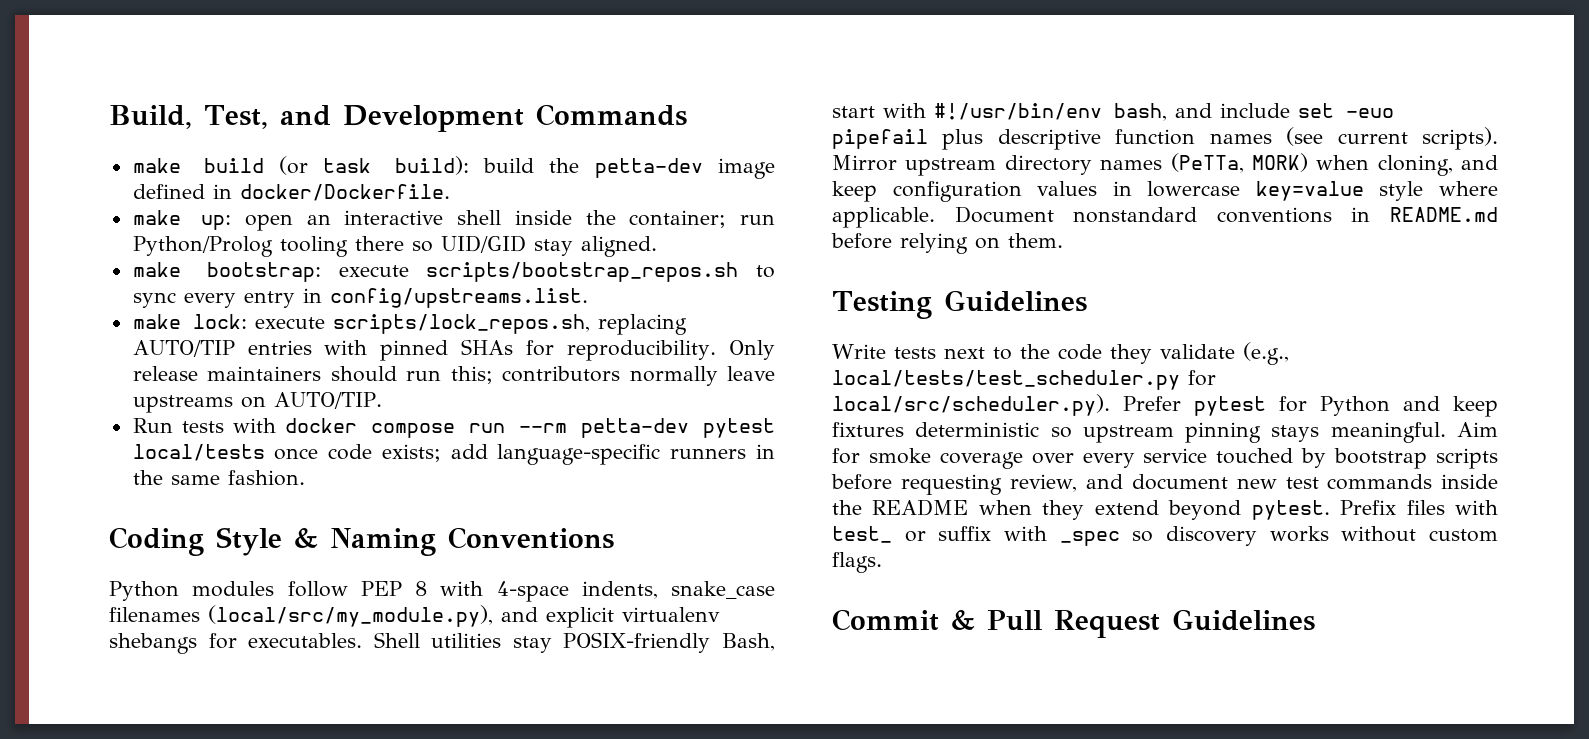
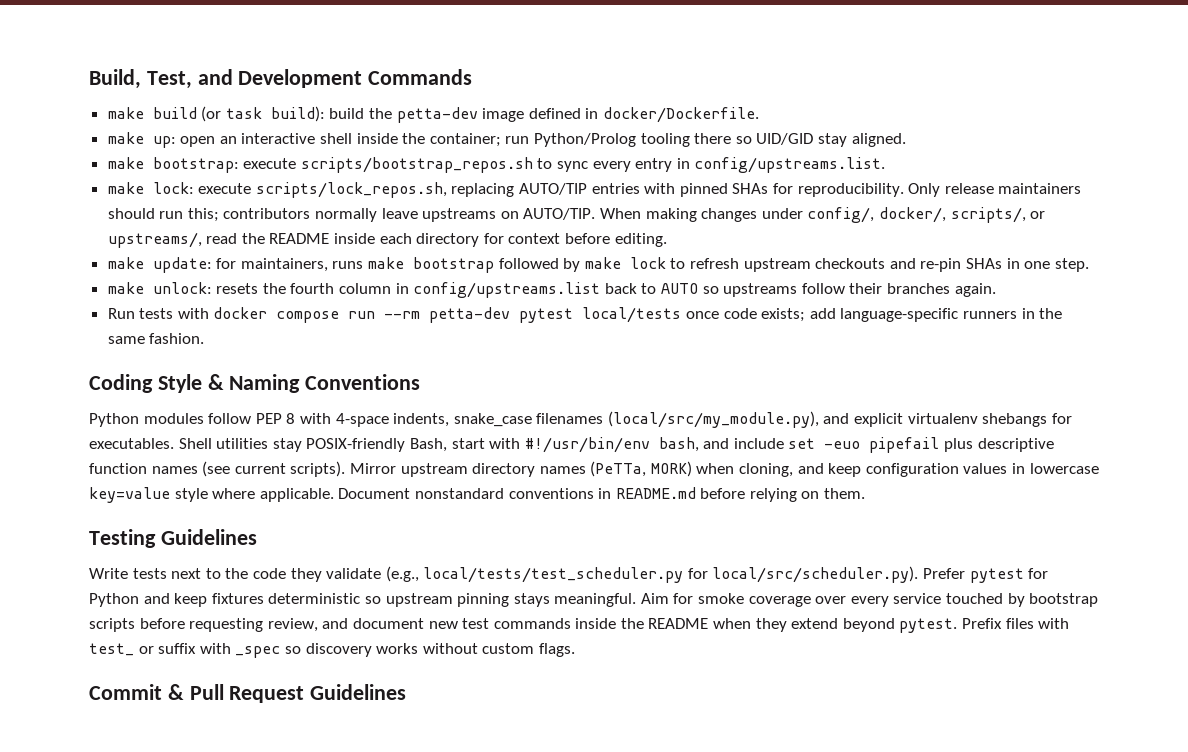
(382, 400) none -> [600,207,1046,223] [107,232,667,248] [107,257,1089,273] [107,282,996,298] When making changes under config/, docker/, scripts/, or upstreams/, read the README inside each directory for context before editing. // make update: for maintainers, runs make bootstrap followed by make lock to refresh upstream checkouts and re-pin SHAs in one step. // make unlock: resets the fourth column in config/upstreams.list back to AUTO so upstreams follow their branches again.

